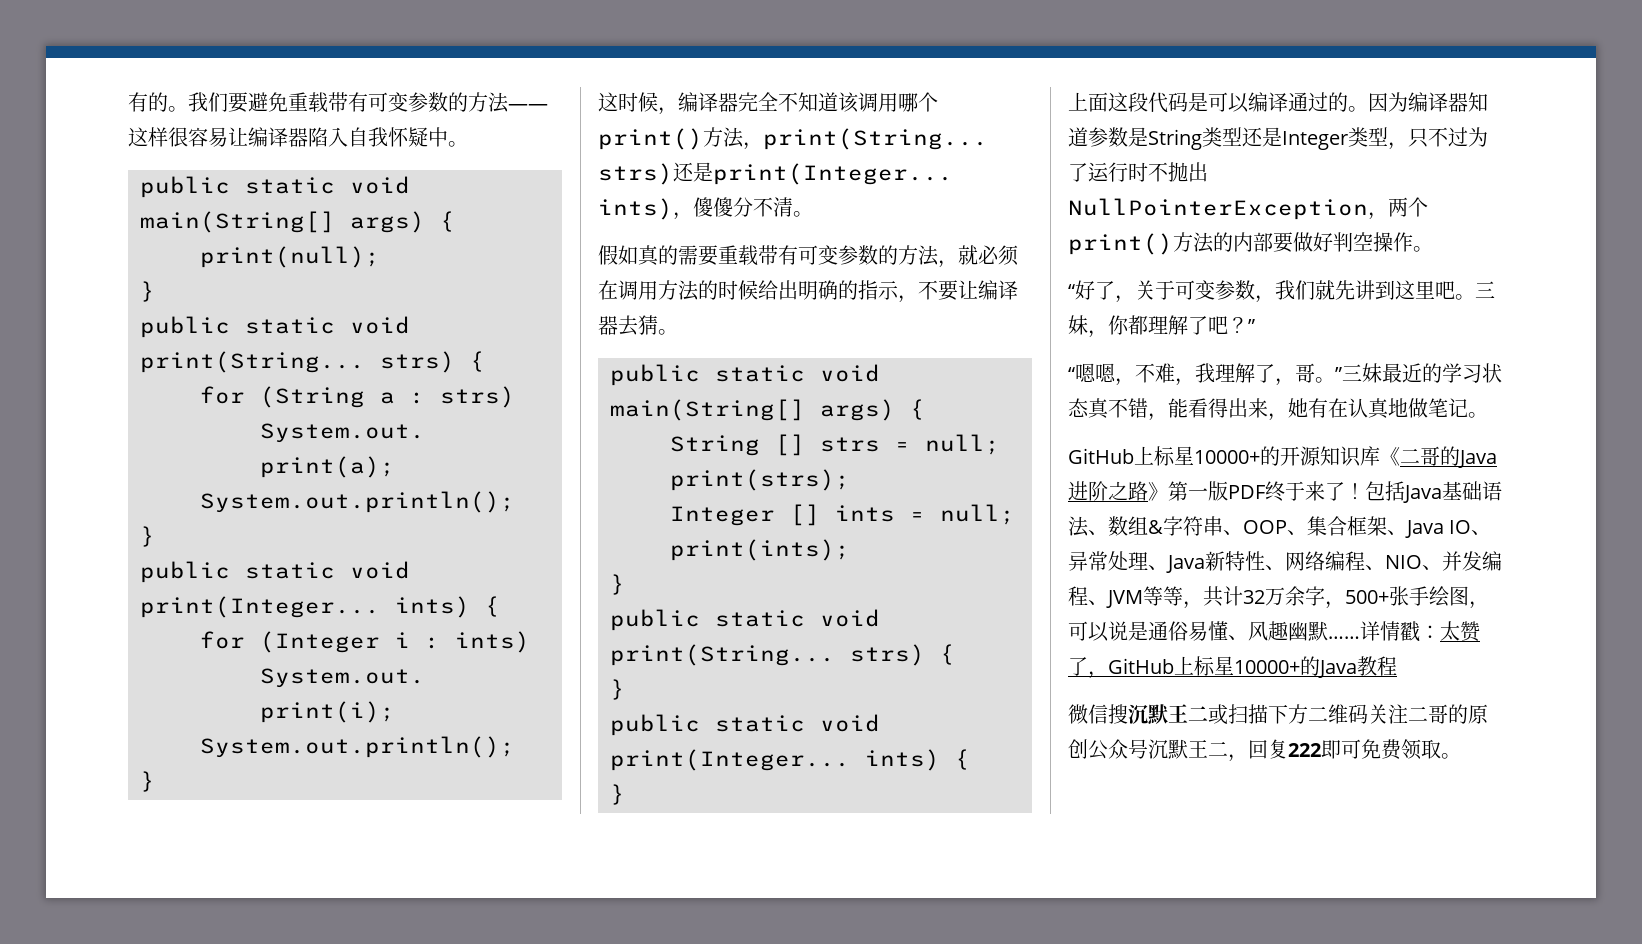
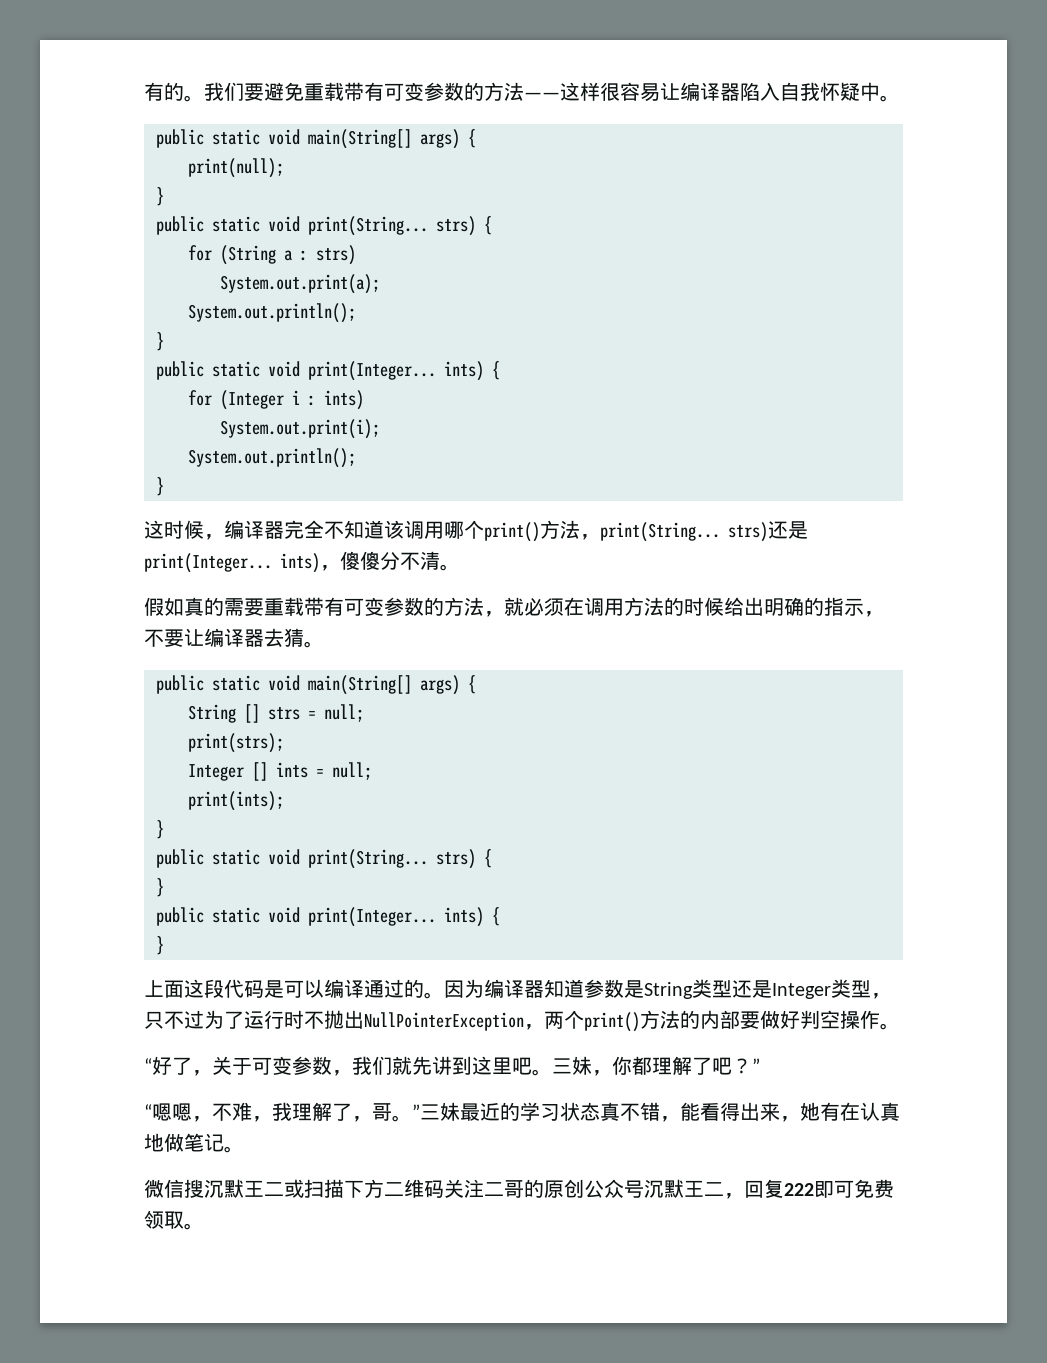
[1068,446,1497,468] [1068,481,1502,503] [1068,516,1492,538] [1068,551,1502,573] [1068,586,1489,609] [1068,621,1481,642] [1068,656,1397,679] // GitHub上标星10000+的开源知识库《二哥的Java进阶之路》第一版PDF终于来了！包括Java基础语法、数组&字符串、OOP、集合框架、Java IO、异常处理、Java新特性、网络编程、NIO、并发编程、JVM等等，共计32万余字，500+张手绘图，可以说是通俗易懂、风趣幽默……详情戳：太赞了，GitHub上标星10000+的Java教程 -> (244, 1149) none

